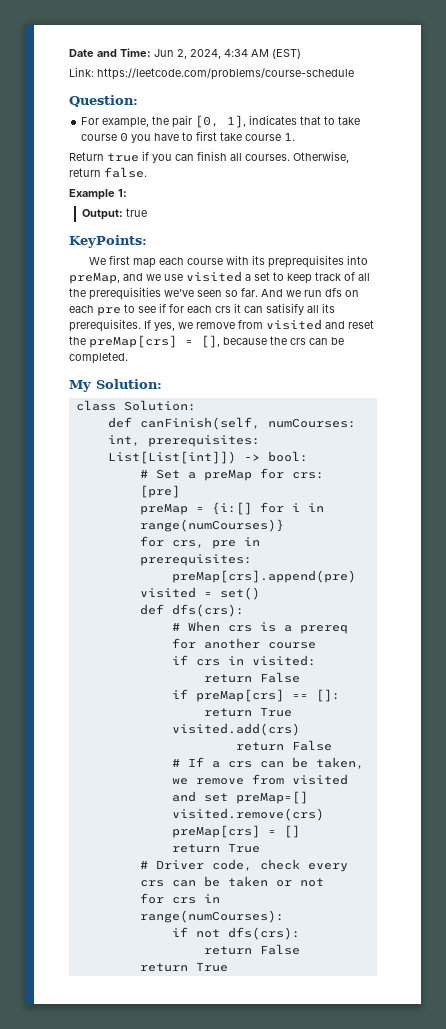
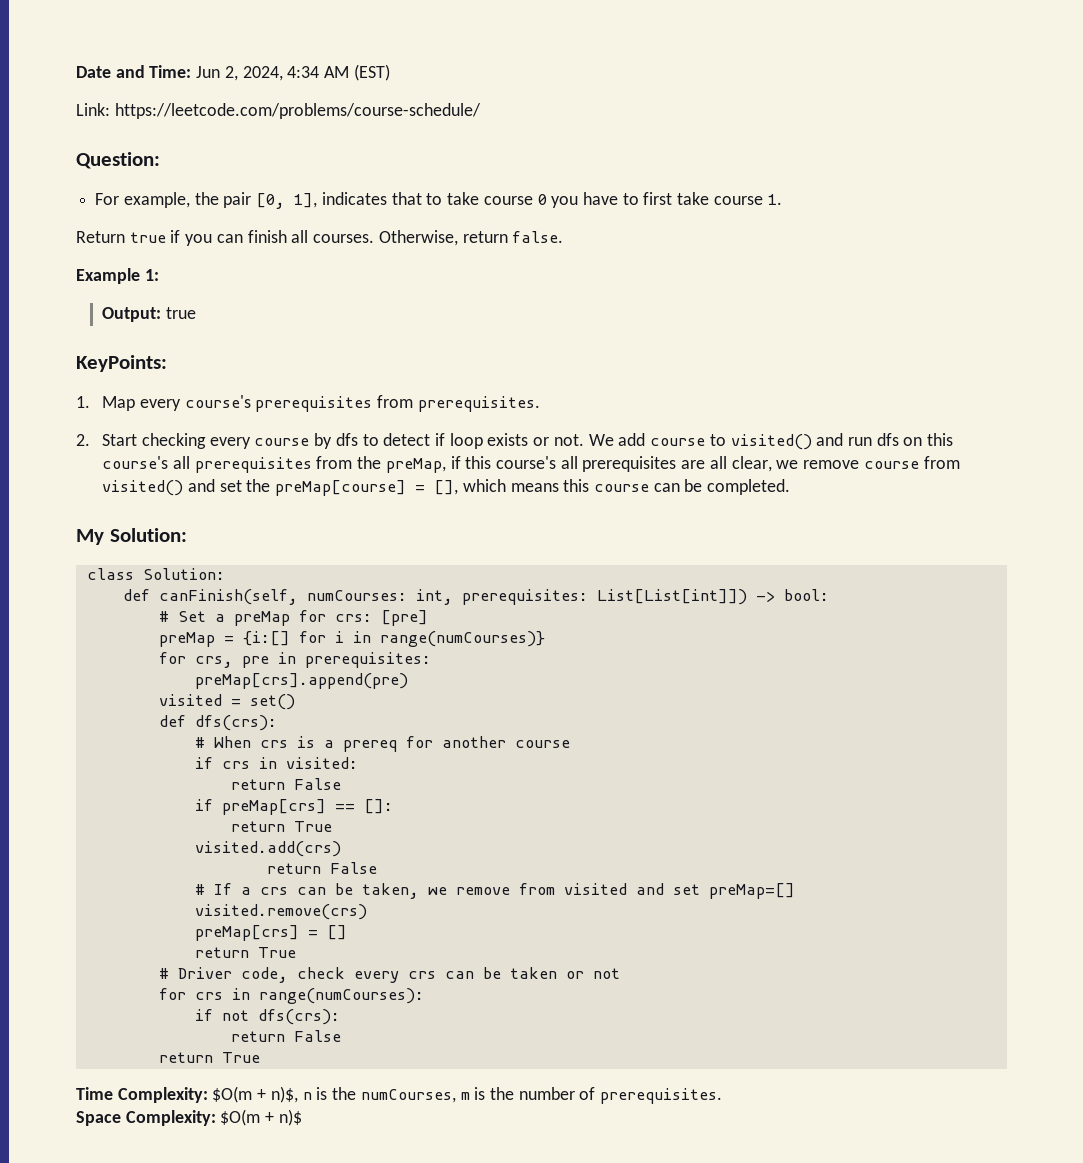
[97,68,354,80] https://leetcode.com/problems/course-schedule -> [114,103,481,119] https://leetcode.com/problems/course-schedule/
[89,255,369,268] [69,271,370,284] [69,287,359,300] [69,303,335,316] [69,319,374,332] [69,335,306,348] We first map each course with its preprequisites into preMap, and we use visited a set to keep track of all the prerequisities we've seen so far. And we run dfs on each pre to see if for each crs it can satisify all its prerequisites. If yes, we remove from visited and reset the preMap[crs] = [], because the crs -> [76,395,540,412] [76,433,954,450] [102,456,960,473] [102,479,649,496] 1. Map every course's prerequisites from prerequisites. // 2. Start checking every course by dfs to detect if loop exists or not. We add course to visited() and run dfs on this course's all prerequisites from the preMap, if this course's all prerequisites are all clear, we remove course from visited() and set the preMap[course] = [], which means this course
(228, 967) none -> [76,1086,723,1104] [76,1109,302,1126] // Time Complexity: $O(m + n)$, n is the numCourses, m is the number of prerequisites. // Space Complexity: $O(m + n)$

